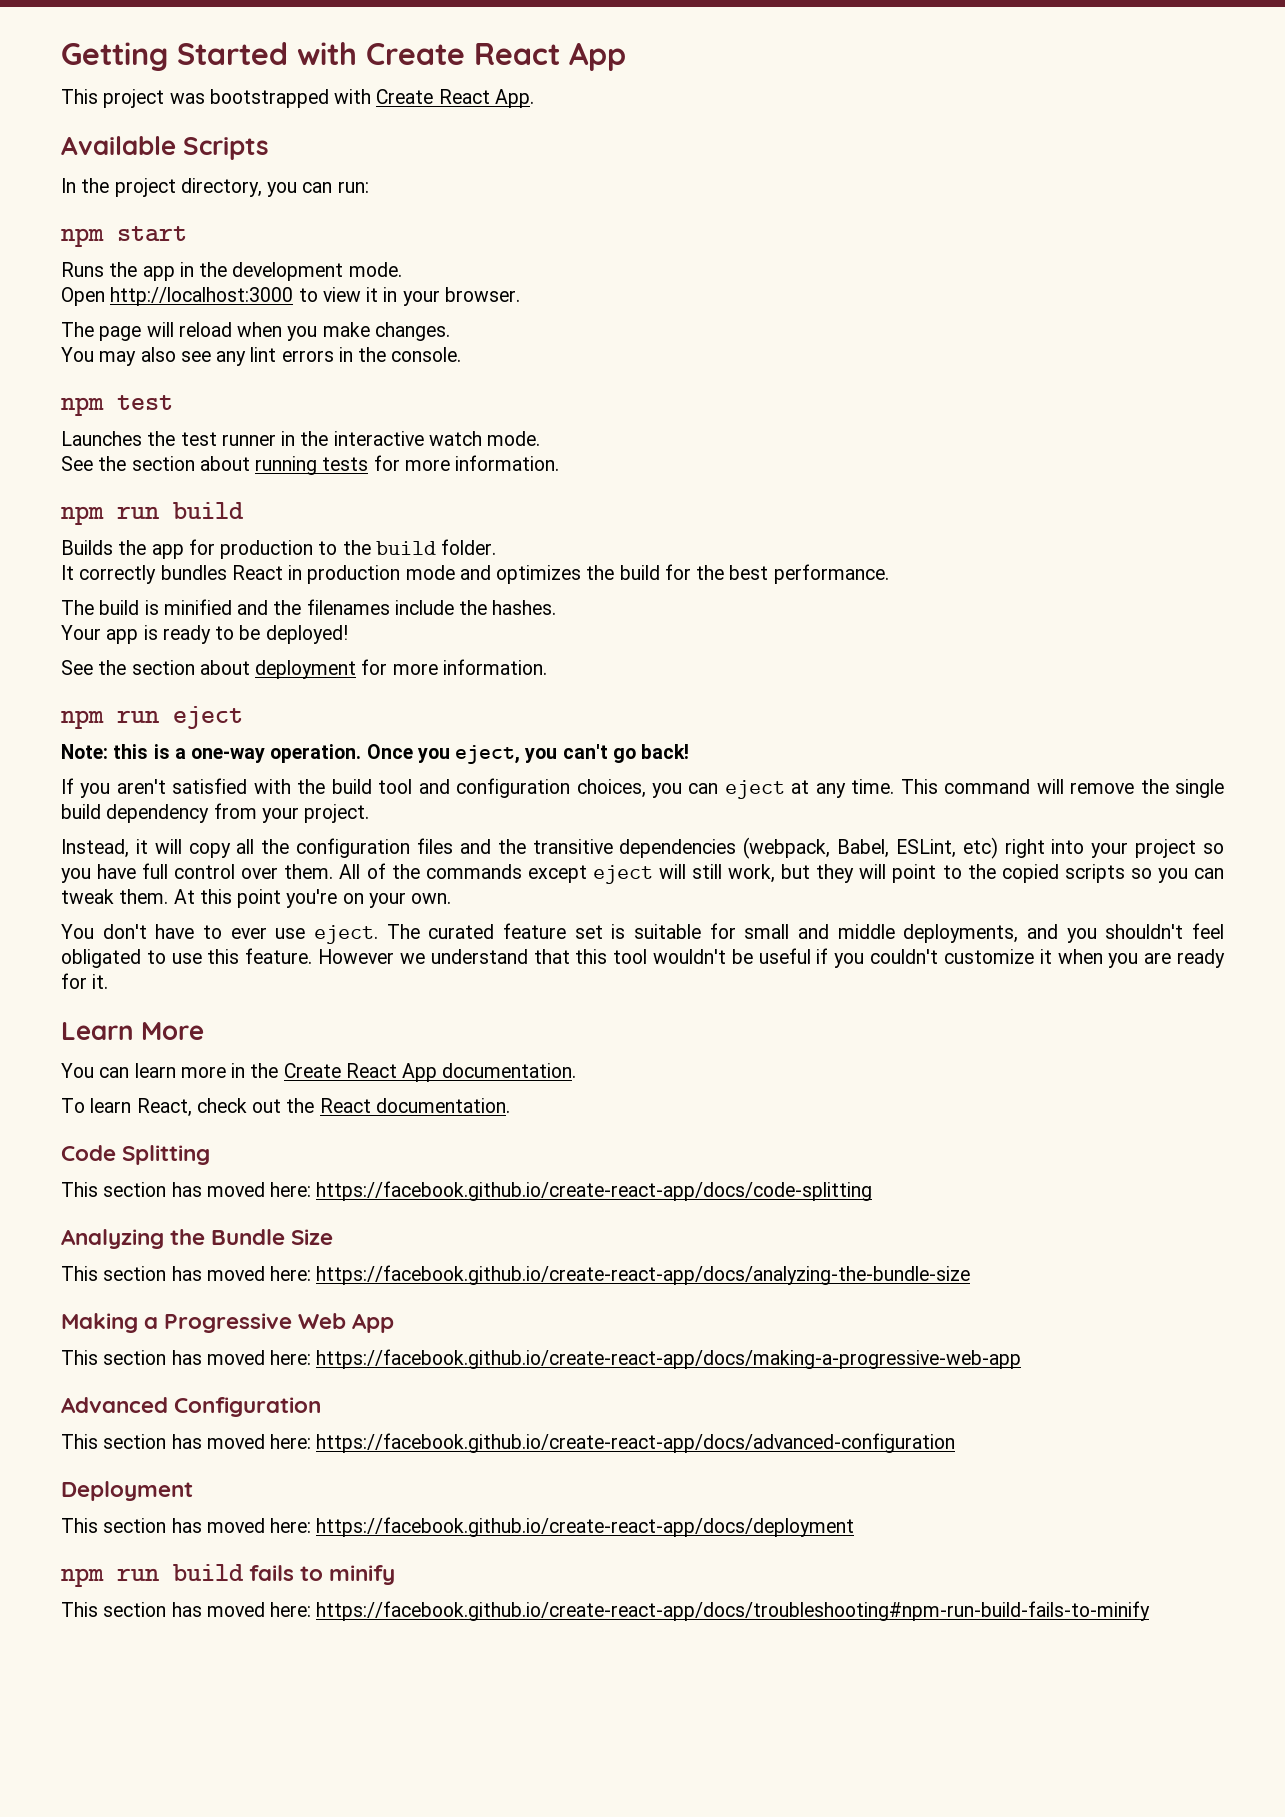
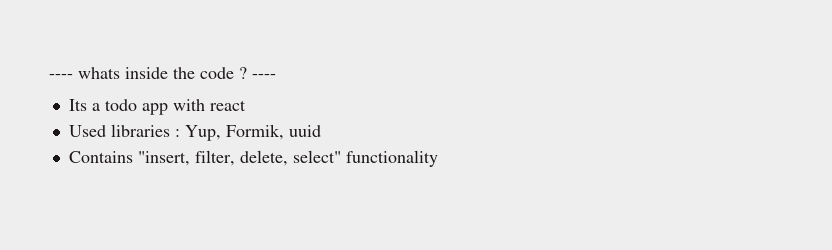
[61,42,626,71] [61,89,534,108] [61,136,270,160] [61,178,369,197] [61,226,187,247] [61,262,402,281] [61,287,520,306] [61,322,450,341] [61,347,462,366] [61,395,173,416] [61,431,541,446] [61,455,560,475] [61,502,244,525] [61,539,497,559] [61,564,889,584] [61,599,557,615] [61,625,348,644] [61,659,547,679] [61,706,243,729] [61,744,690,764] [61,778,1225,799] [61,803,370,823] [61,837,1224,859] [61,863,1225,884] [61,889,452,908] [61,923,1224,944] [61,948,1226,968] [61,973,109,989] [61,1022,205,1040] [61,1063,577,1082] [61,1098,510,1117] [61,1145,211,1165] [61,1181,873,1201] [61,1229,334,1249] [61,1265,971,1285] [61,1313,395,1333] [61,1349,1022,1369] [61,1397,322,1417] [61,1433,956,1453] [61,1481,193,1501] [61,1517,855,1537] [61,1564,396,1587] [61,1601,1151,1621] Getting Started with Create React App // This project was bootstrapped with Create React App. // Available Scripts // In the project directory, you can run: // npm start // Runs the app in the development mode. // Open http://localhost:3000 to view it in your browser. // The page will reload when you make changes. // You may also see any lint errors in the console. // npm test // Launches the test runner in the interactive watch mode. // See the section about running tests for more information. // npm run build // Builds the app for production to the build folder. // It correctly bundles React in production mode and optimizes the build for the best performance. // The build is minified and the filenames include the hashes. // Your app is ready to be deployed! // See the section about deployment for more information. // npm run eject // Note: this is a one-way operation. Once you eject, you can't go back! // If you aren't satisfied with the build tool and configuration choices, you can eject at any time. This command will remove the single build dependency from your project. // Instead, it will copy all the configuration files and the transitive dependencies (webpack, Babel, ESLint, etc) right into your project so you have full control over them. All of the commands except eject will still work, but they will point to the copied scripts so you can tweak them. At this point you're on your own. // You don't have to ever use eject. The curated feature set is suitable for small and middle deployments, and you shouldn't feel obligated to use this feature. However we understand that this tool wouldn't be useful if you couldn't customize it when you are ready for it. // Learn More // You can learn more in the Create React App documentation. // To learn React, check out the React documentation. // Code Splitting // This section has moved here: https://facebook.github.io/create-react-app/docs/code-splitting // Analyzing the Bundle Size // This section has moved here: https://facebook.github.io/create-react-app/docs/analyzing-the-bundle-size // Making a Progressive Web App // This section has moved here: https://facebook.github.io/create-react-app/docs/making-a-progressive-web-app // Advanced Configuration // This section has moved here: https://facebook.github.io/create-react-app/docs/advanced-configuration // Deployment // This section has moved here: https://facebook.github.io/create-react-app/docs/deployment // npm run build fails to minify // This section has moved here: https://facebook.github.io/create-react-app/docs/troubleshooting#npm-run-build-fails-to-minify -> [49,67,276,79] [68,99,246,115] [68,124,321,141] [68,150,438,167] ---- whats inside the code ? ---- // Its a todo app with react // Used libraries : Yup, Formik, uuid // Contains "insert, filter, delete, select" functionality

